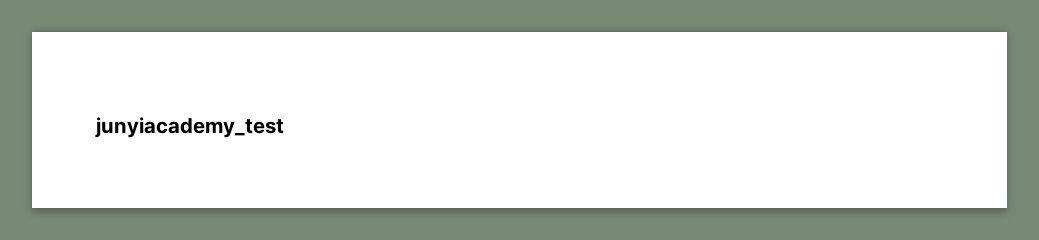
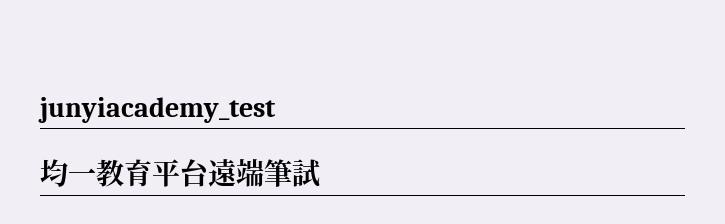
(284, 127) none -> [40,159,320,187] // 均一教育平台遠端筆試

